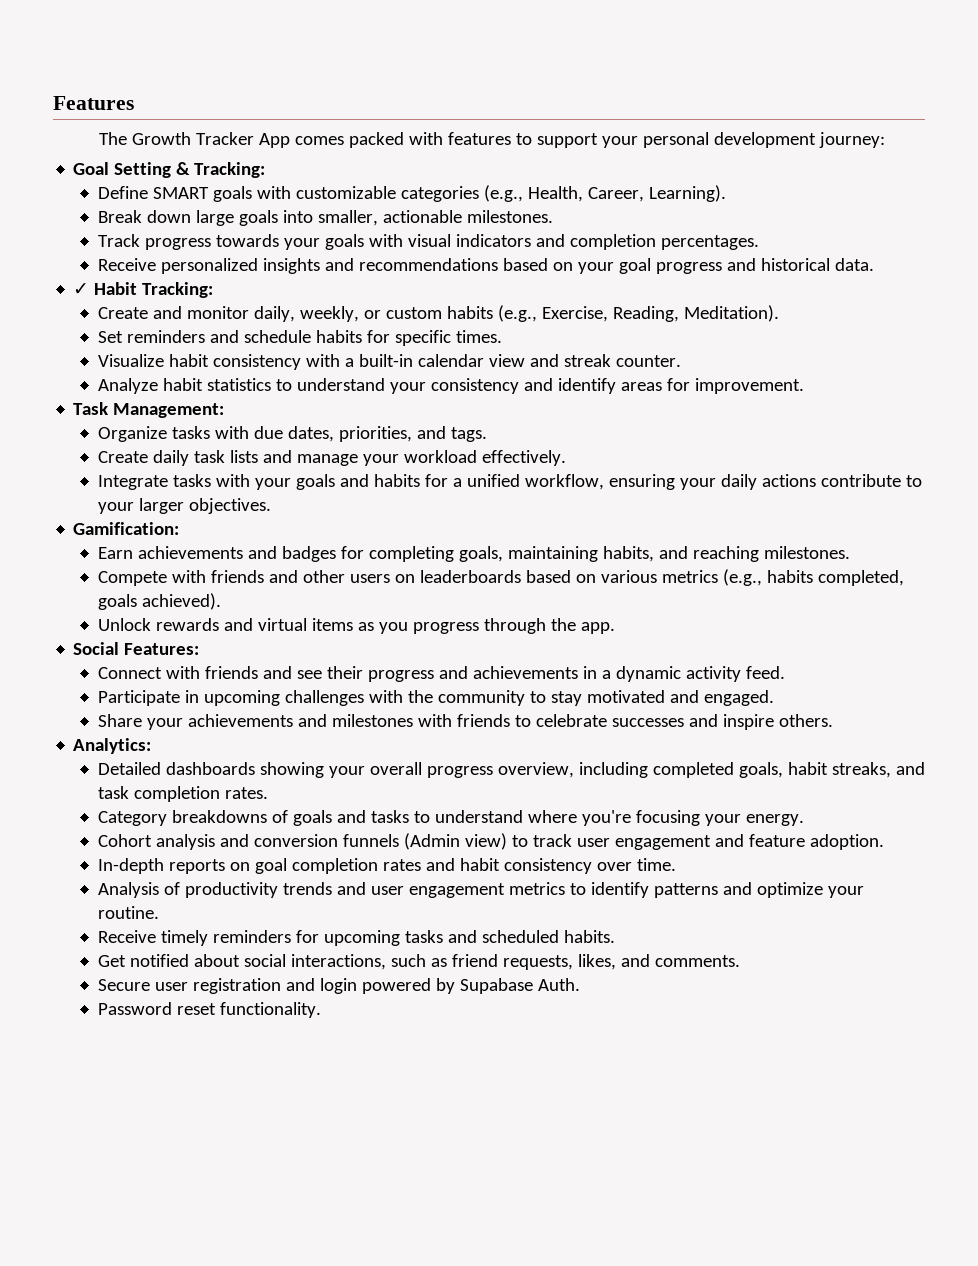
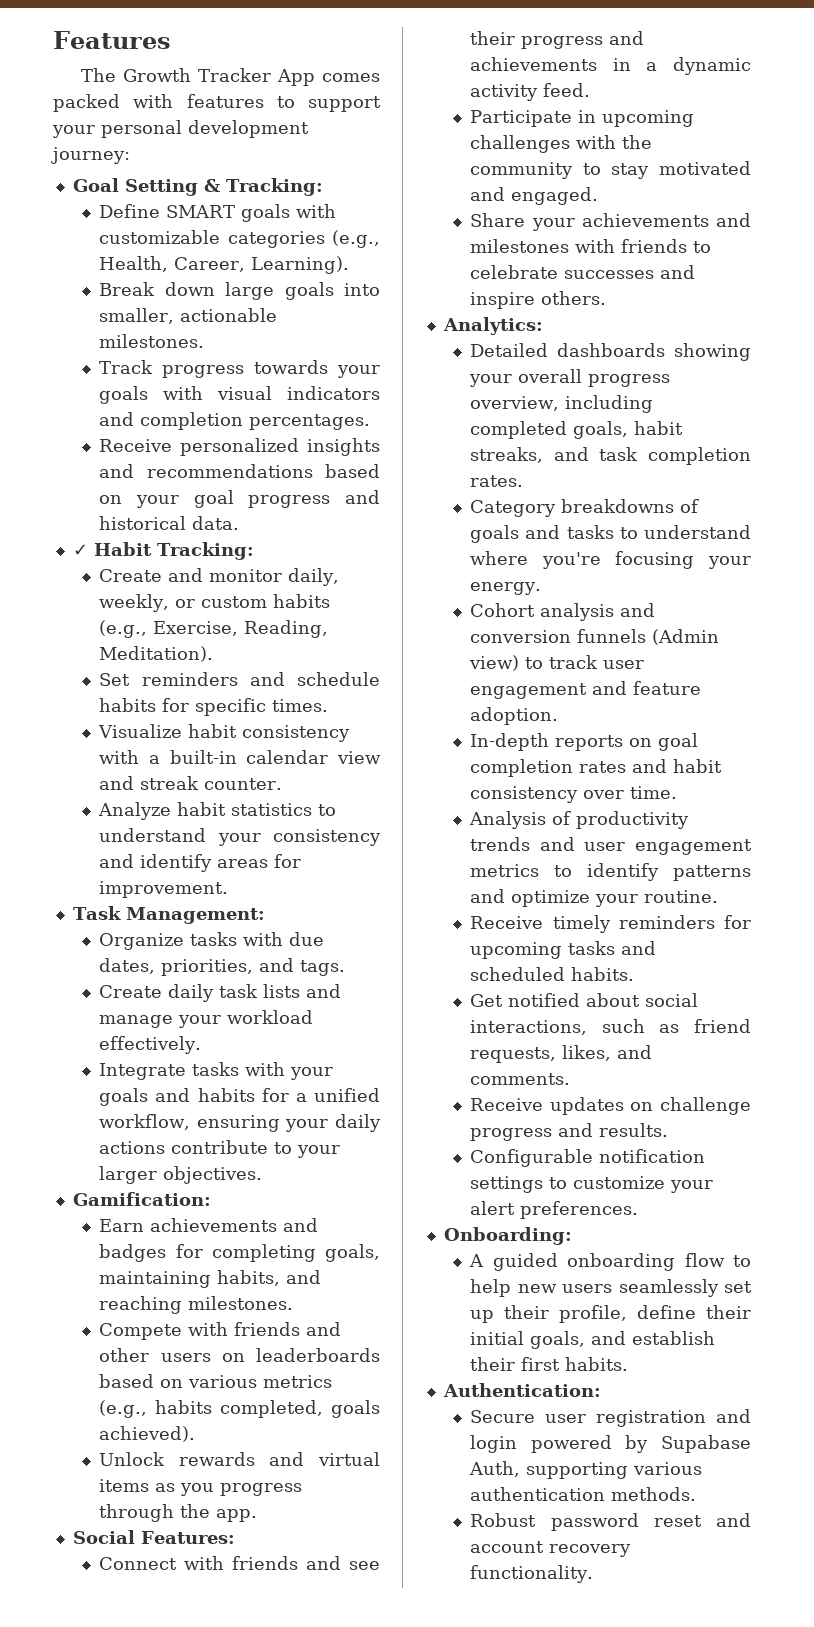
(740, 961) none -> [470,1097,751,1115] [470,1123,669,1141] [470,1149,706,1167] [470,1176,714,1193] [470,1201,639,1219] [443,1227,572,1245] [469,1253,751,1271] [470,1279,752,1297] [470,1305,751,1323] [470,1331,716,1349] [470,1357,629,1371] [442,1383,601,1397] // Receive updates on challenge progress and results. // Configurable notification settings to customize your alert preferences. // Onboarding: // A guided onboarding flow to help new users seamlessly set up their profile, define their initial goals, and establish their first habits. // Authentication:
[537,978,580,991] [98,1002,217,1015] Auth. // Password reset -> [469,1461,703,1479] [470,1487,697,1501] [470,1513,751,1531] [470,1541,632,1557] Auth, supporting various authentication methods. // Robust password reset and account recovery

